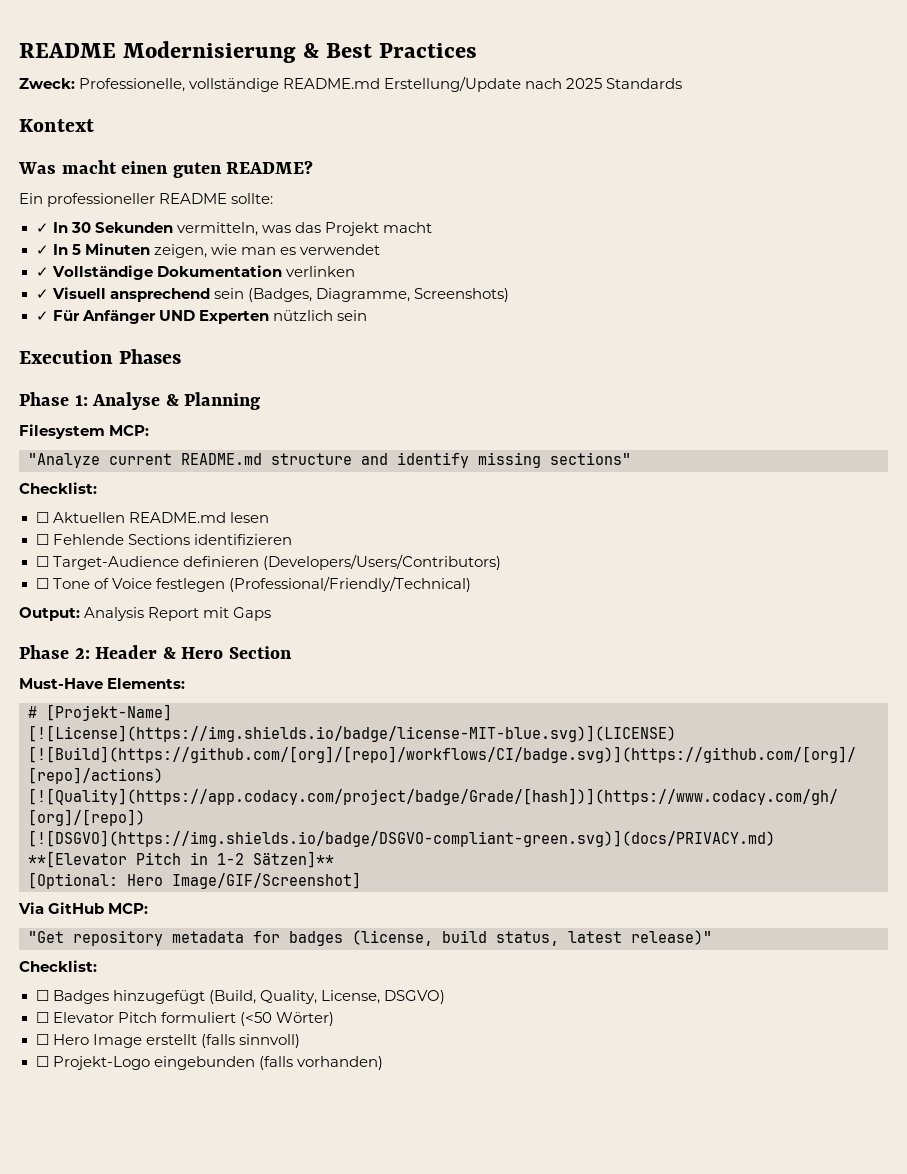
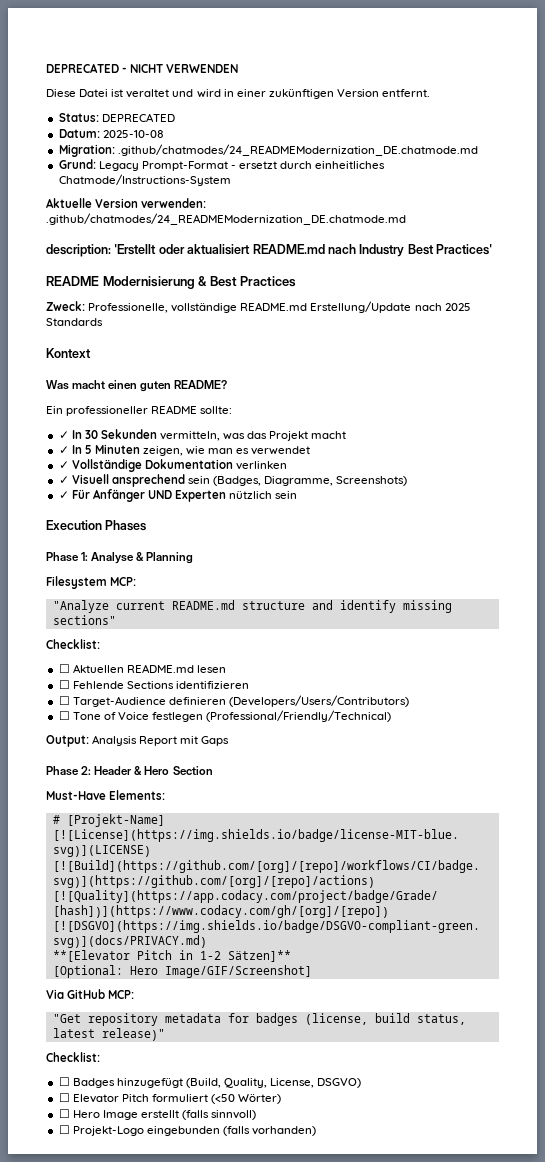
(19, 50) none -> [46,63,239,73] [46,89,431,99] [58,113,175,122] [58,129,164,138] [58,144,478,157] [58,159,386,171] [58,174,231,186] [46,198,207,208] [46,213,406,225] [46,244,492,257] DEPRECATED - NICHT VERWENDEN // Diese Datei ist veraltet und wird in einer zukünftigen Version entfernt. // Status: DEPRECATED // Datum: 2025-10-08 // Migration: .github/chatmodes/24_READMEModernization_DE.chatmode.md // Grund: Legacy Prompt-Format - ersetzt durch einheitliches Chatmode/Instructions-System // Aktuelle Version verwenden: .github/chatmodes/24_READMEModernization_DE.chatmode.md // description: 'Erstellt oder aktualisiert README.md nach Industry Best Practices' //

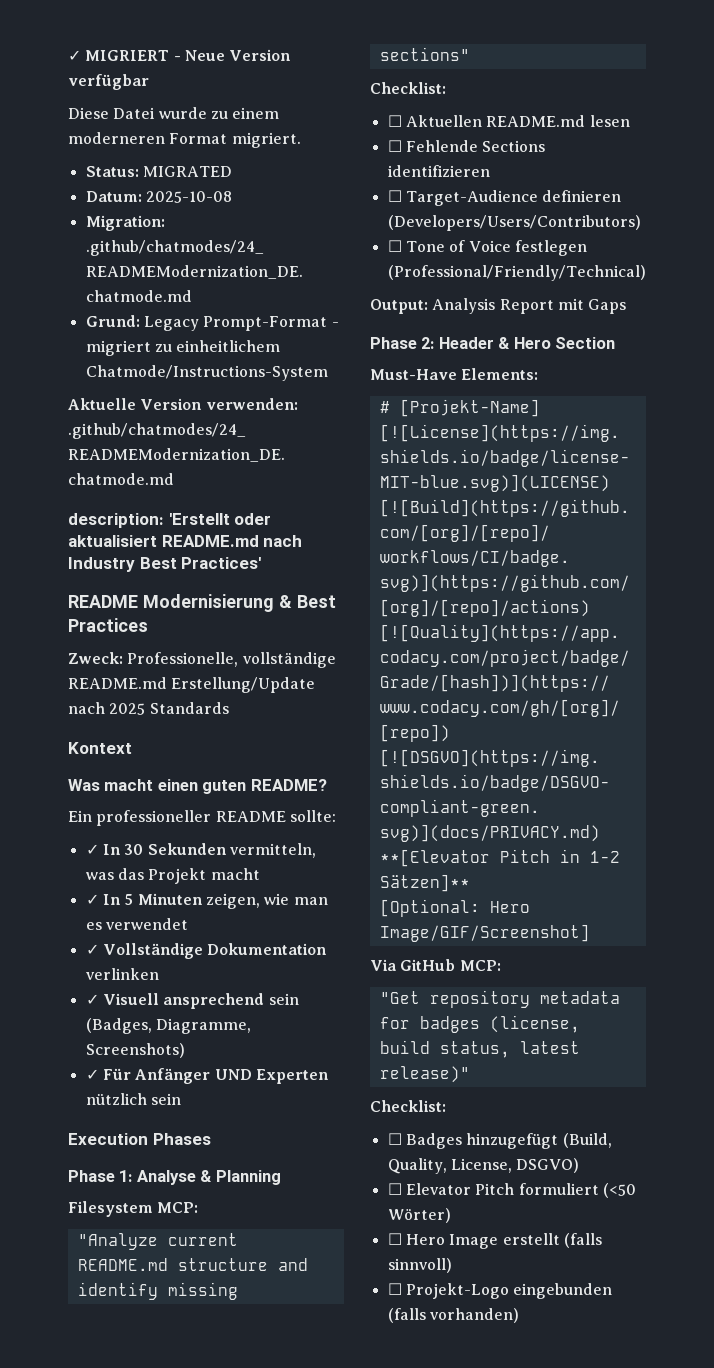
[46,63,239,73] [46,89,431,99] DEPRECATED - NICHT VERWENDEN // Diese Datei ist veraltet und wird in einer zukünftigen Version entfernt. -> [68,49,292,61] [68,74,149,90] [68,107,280,119] [68,132,301,148] ✓ MIGRIERT - Neue Version verfügbar // Diese Datei wurde zu einem moderneren Format migriert.
[101,113,175,122] DEPRECATED -> [142,166,232,177] MIGRATED
[239,161,386,169] ersetzt durch einheitliches -> [85,340,281,356] migriert zu einheitlichem

